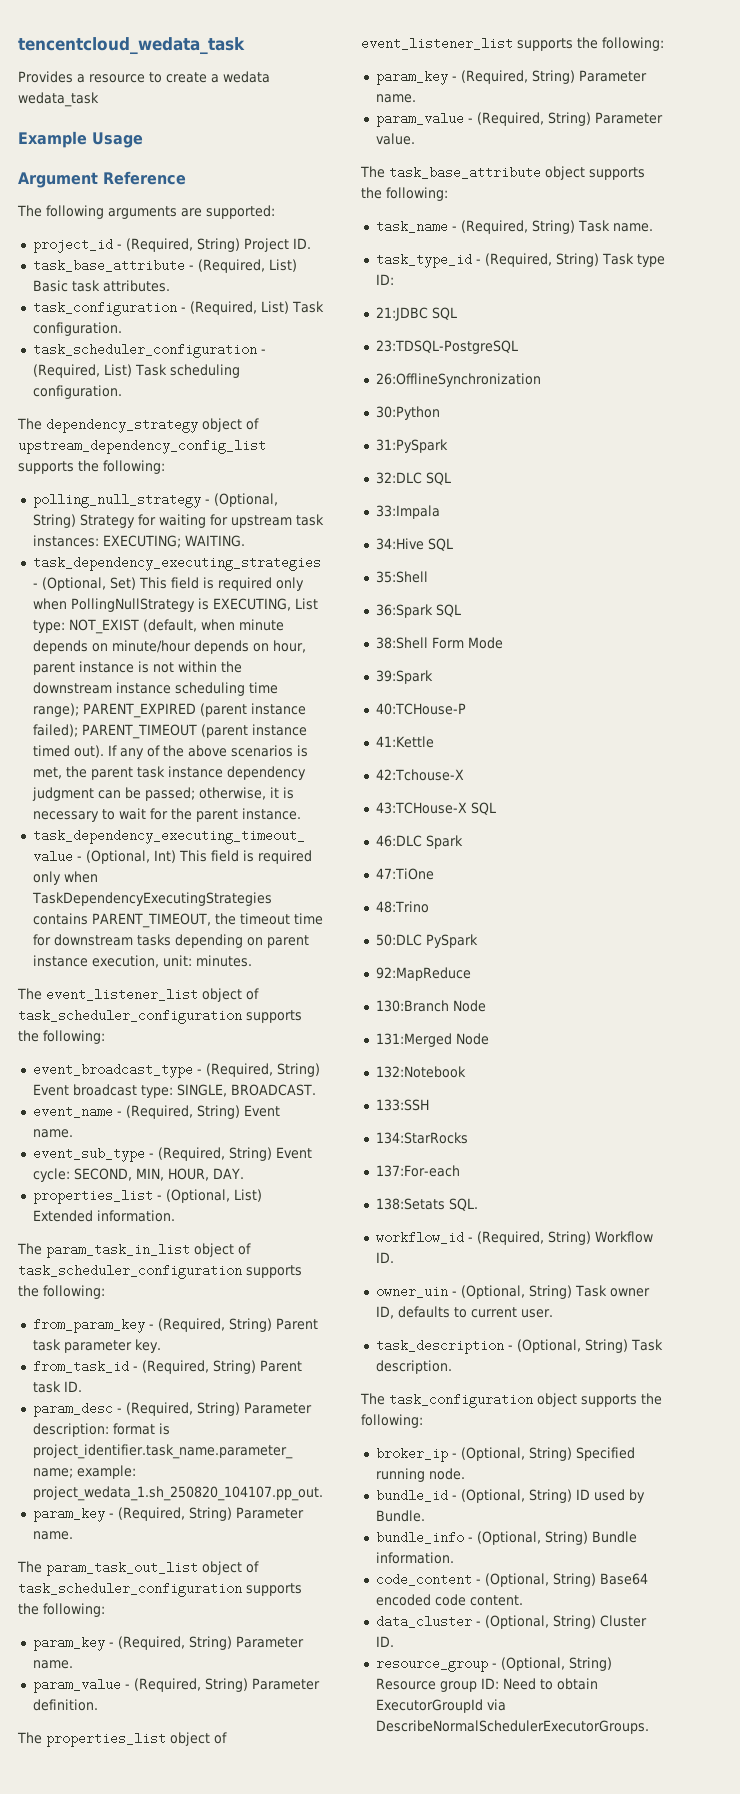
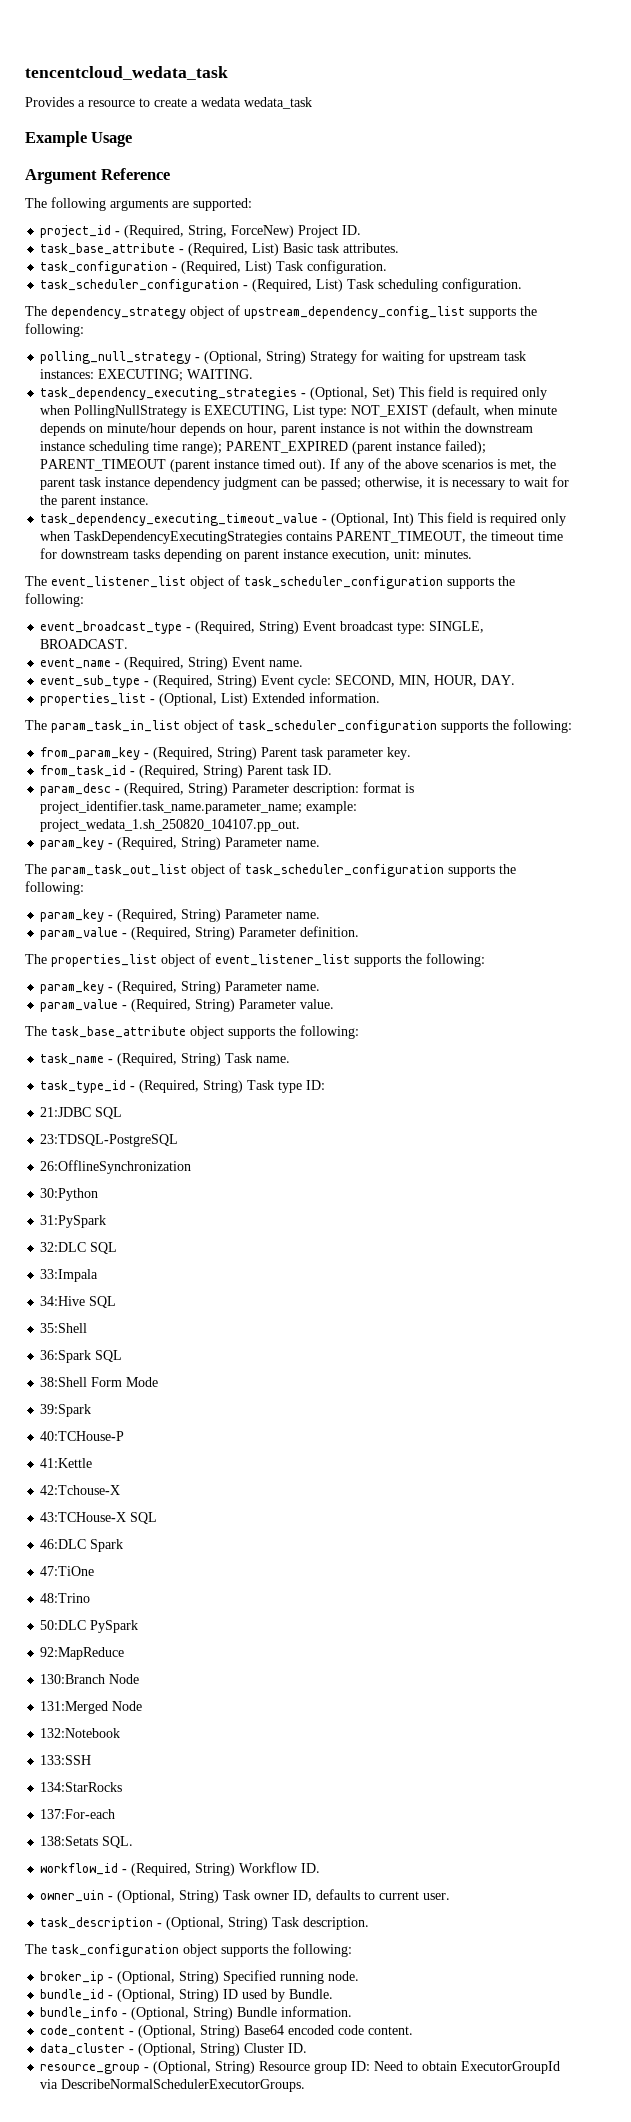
[196,238,240,252] String) -> [188,225,295,238] String, ForceNew)

